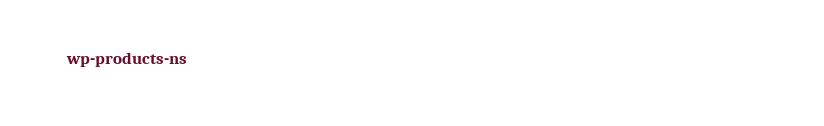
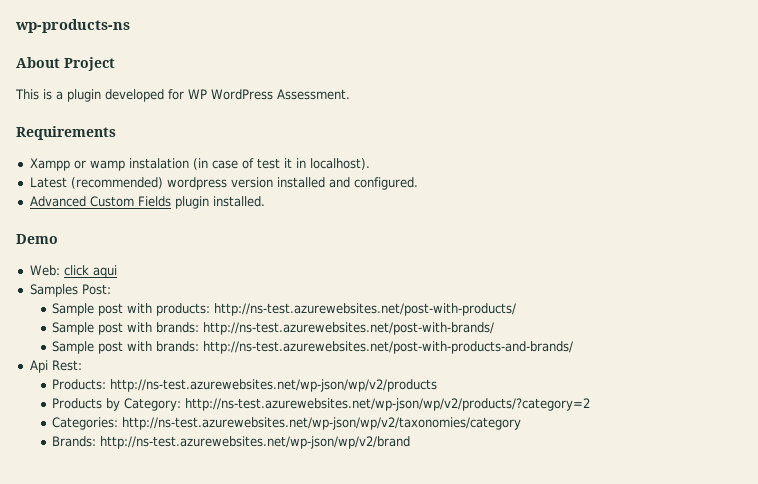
(187, 59) none -> [16,57,115,71] [15,89,350,102] [16,126,116,140] [29,158,370,171] [29,177,418,190] [29,196,265,209] [16,234,58,244] [29,265,117,278] [29,284,111,297] [52,303,517,316] [52,322,495,335] [52,341,574,354] [29,360,82,373] [52,379,438,392] [52,398,591,411] [52,417,522,430] [52,436,411,449] // About Project // This is a plugin developed for WP WordPress Assessment. // Requirements // Xampp or wamp instalation (in case of test it in localhost). // Latest (recommended) wordpress version installed and configured. // Advanced Custom Fields plugin installed. // Demo // Web: click aqui // Samples Post: // Sample post with products: http://ns-test.azurewebsites.net/post-with-products/ // Sample post with brands: http://ns-test.azurewebsites.net/post-with-brands/ // Sample post with brands: http://ns-test.azurewebsites.net/post-with-products-and-brands/ // Api Rest: // Products: http://ns-test.azurewebsites.net/wp-json/wp/v2/products // Products by Category: http://ns-test.azurewebsites.net/wp-json/wp/v2/products/?category=2 // Categories: http://ns-test.azurewebsites.net/wp-json/wp/v2/taxonomies/category // Brands: http://ns-test.azurewebsites.net/wp-json/wp/v2/brand

